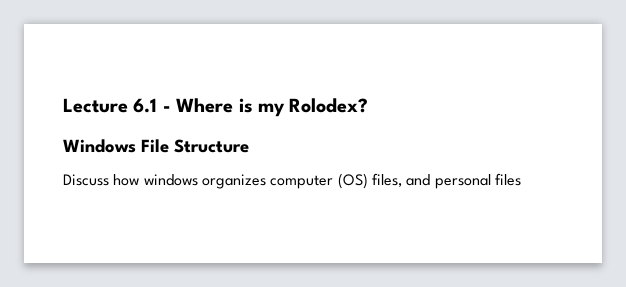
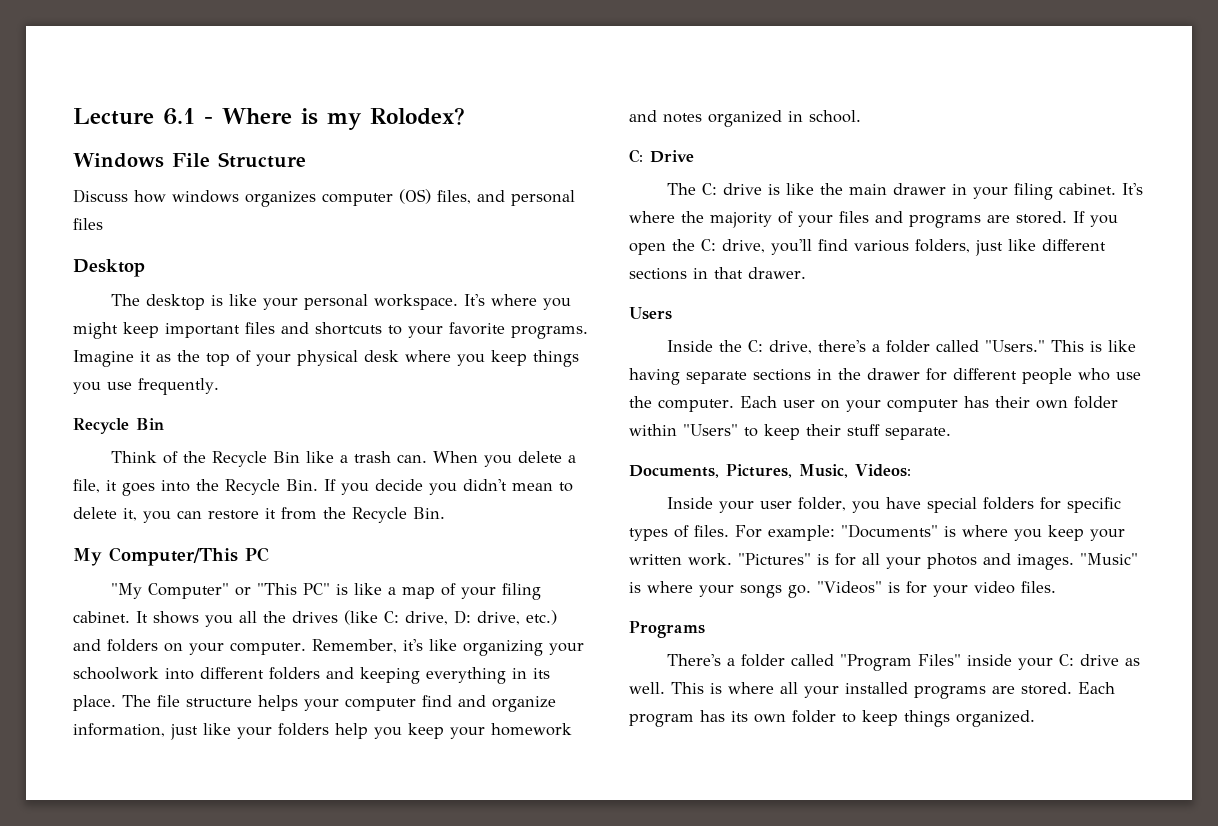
(521, 179) none -> [73,259,145,277] [110,294,571,310] [73,322,588,339] [73,350,579,367] [73,378,219,395] [73,418,164,434] [110,451,576,467] [73,479,573,496] [73,507,445,523] [73,547,269,566] [110,583,541,600] [73,610,557,627] [73,639,584,656] [73,667,550,684] [73,695,556,712] [73,723,572,740] [629,110,861,127] [629,149,694,163] [666,183,1143,200] [629,211,1118,228] [629,239,1106,256] [629,267,806,280] [629,307,672,320] [666,340,1136,354] [629,368,1141,385] [629,396,1118,412] [629,424,951,440] [629,464,911,478] [666,497,1121,513] [629,524,1125,541] [629,553,1138,570] [629,581,1056,598] [629,621,705,638] [666,654,1140,671] [629,682,1115,699] [629,710,1035,727] // Desktop // The desktop is like your personal workspace. It's where you might keep important files and shortcuts to your favorite programs. Imagine it as the top of your physical desk where you keep things you use frequently. // Recycle Bin // Think of the Recycle Bin like a trash can. When you delete a file, it goes into the Recycle Bin. If you decide you didn't mean to delete it, you can restore it from the Recycle Bin. // My Computer/This PC // "My Computer" or "This PC" is like a map of your filing cabinet. It shows you all the drives (like C: drive, D: drive, etc.) and folders on your computer. Remember, it's like organizing your schoolwork into different folders and keeping everything in its place. The file structure helps your computer find and organize information, just like your folders help you keep your homework and notes organized in school. // C: Drive // The C: drive is like the main drawer in your filing cabinet. It's where the majority of your files and programs are stored. If you open the C: drive, you'll find various folders, just like different sections in that drawer. // Users // Inside the C: drive, there's a folder called "Users." This is like having separate sections in the drawer for different people who use the computer. Each user on your computer has their own folder within "Users" to keep their stuff separate. // Documents, Pictures, Music, Videos: // Inside your user folder, you have special folders for specific types of files. For example: "Documents" is where you keep your written work. "Pictures" is for all your photos and images. "Music" is where your songs go. "Videos" is for your video files. // Programs // There's a folder called "Program Files" inside your C: drive as well. This is where all your installed programs are stored. Each program has its own folder to keep things organized.

